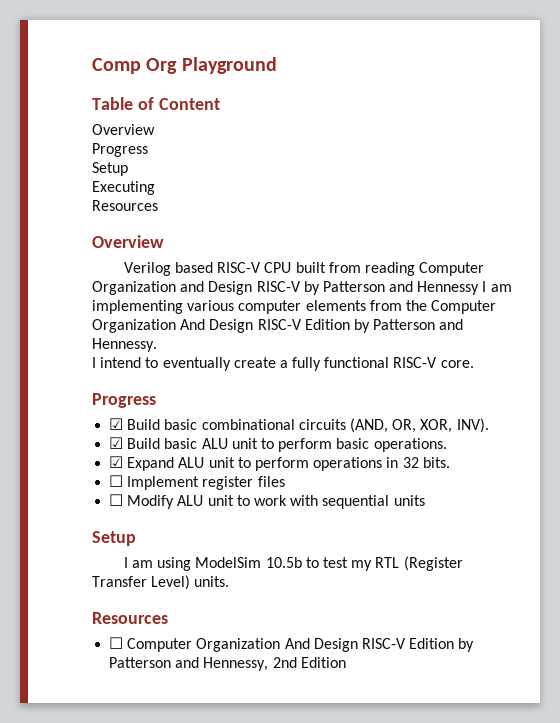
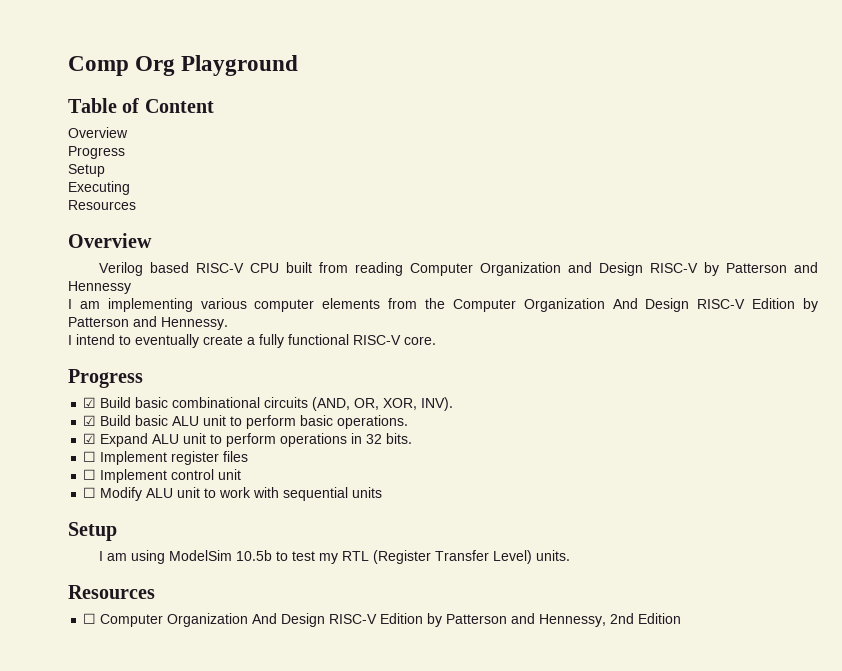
(480, 288) none -> (131, 287) //
(285, 481) none -> [83,469,242,483] // ☐ Implement control unit

